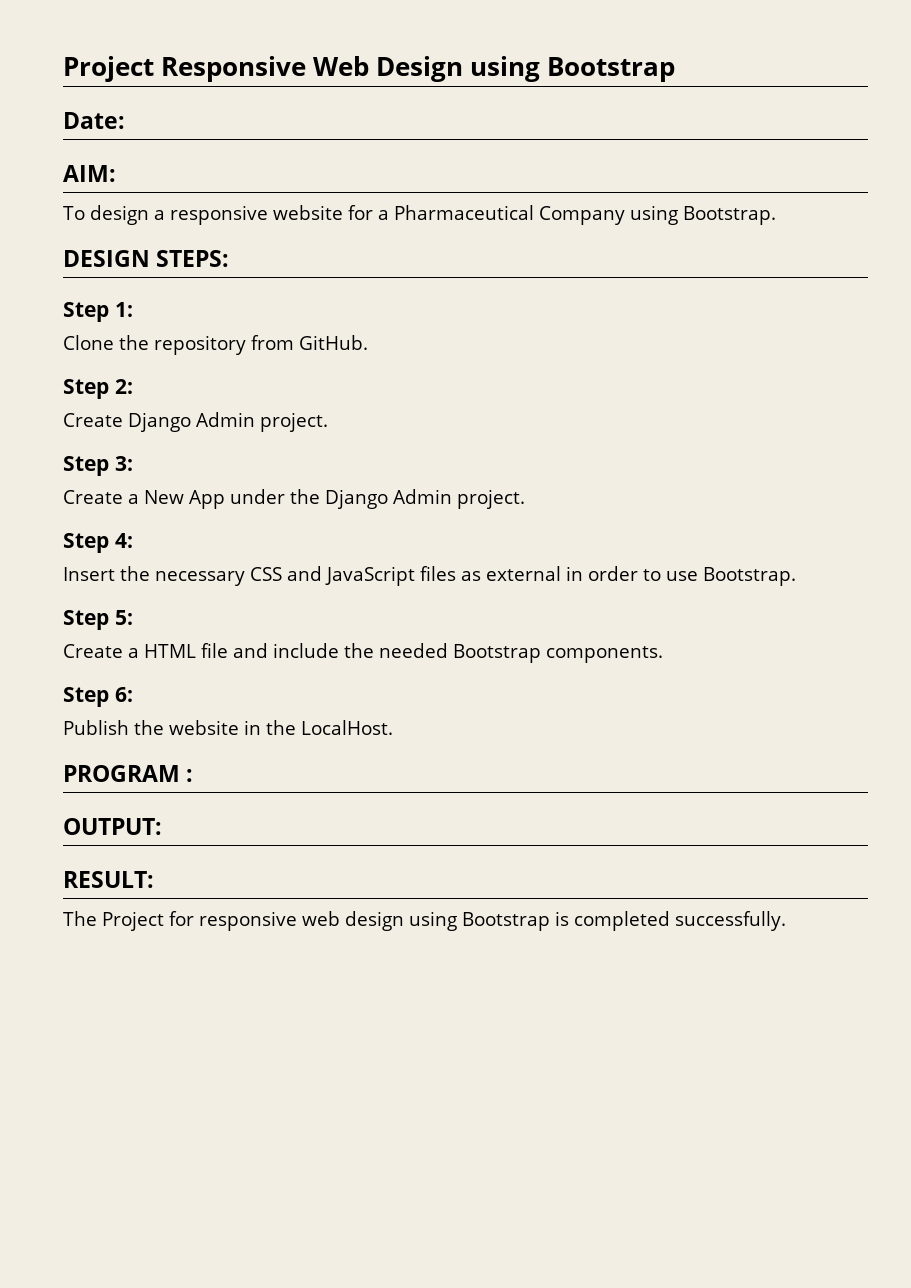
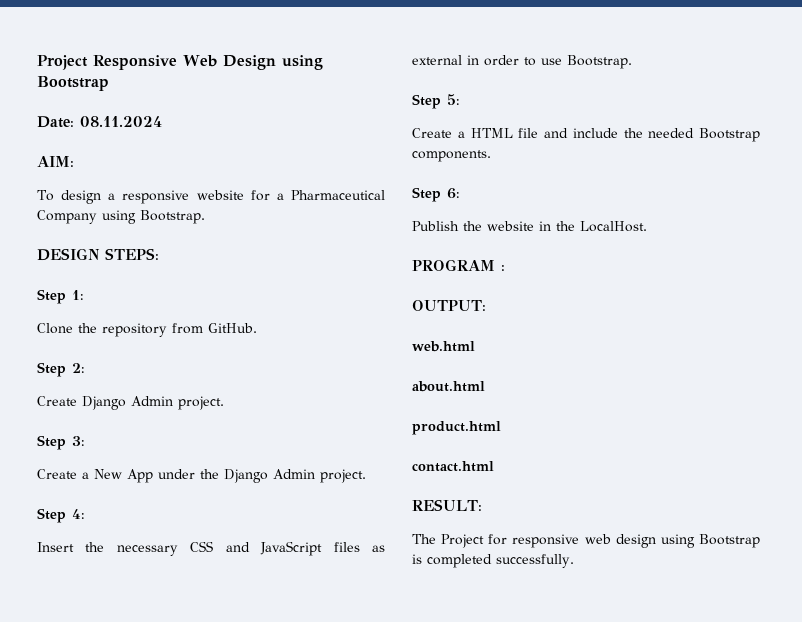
(125, 120) none -> [80,116,162,127] 08.11.2024
(162, 826) none -> [412,341,475,352] [412,381,485,392] [412,421,501,435] [412,461,494,472] // web.html // about.html // product.html // contact.html

